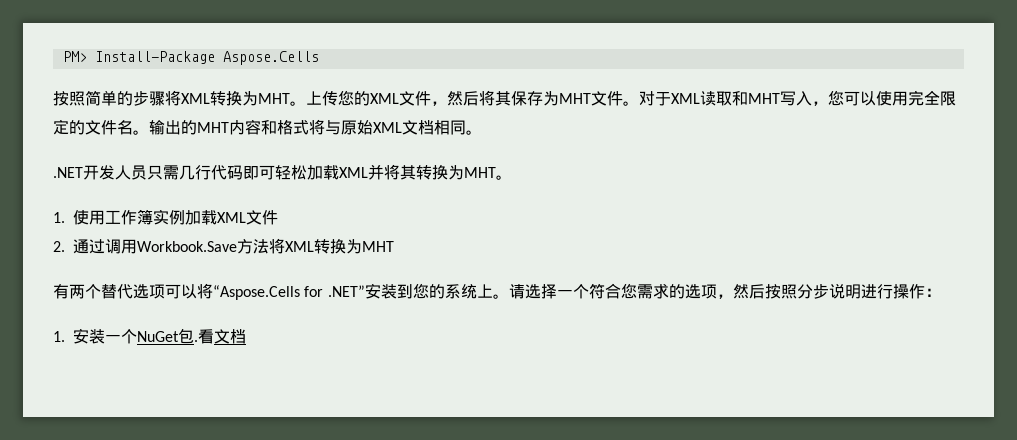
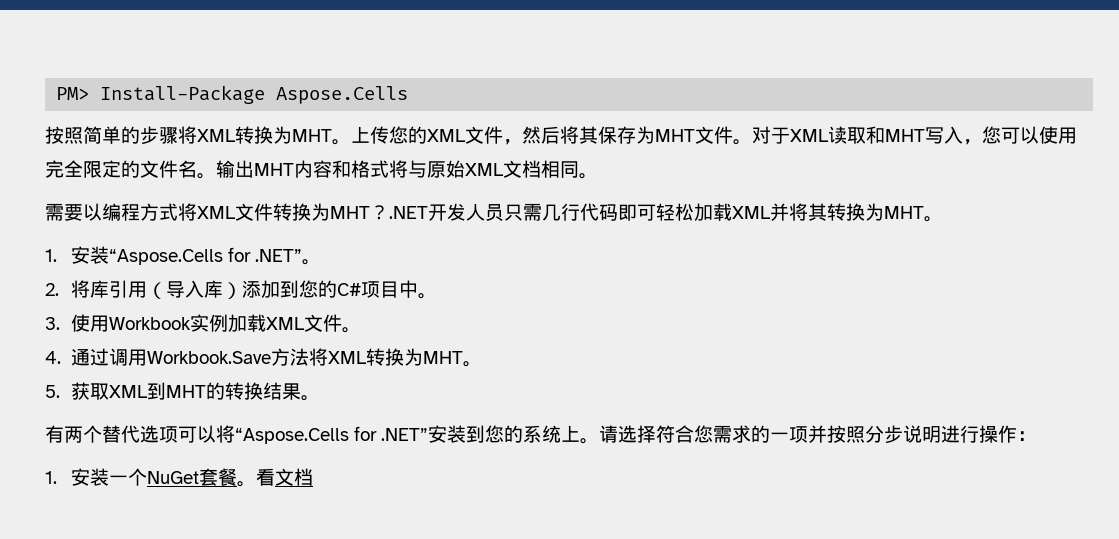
[181,120,197,135] 的 -> (254, 169) none
(482, 132) none -> [45,203,389,221] 需要以编程方式将XML文件转换为MHT？
[73,209,153,225] 使用工作簿 -> [71,246,322,265] [45,280,438,299] [45,314,192,332] 安装“Aspose.Cells for .NET”。 // 2.将库引用（导入库）添加到您的C#项目中。 // 3.使用Workbook
[53,241,65,252] // 2. -> [342,327,362,333] [45,351,61,364] 。 // 4.
(394, 246) none -> [463,361,483,367] [45,382,321,401] 。 // 5.获取XML到MHT的转换结果。
[556,284,589,299] 一个 -> (657, 434) none
[684,284,765,299] 选项，然后 -> [770,425,828,443] 一项并
[178,328,198,344] 包. -> [199,468,257,487] 套餐。

